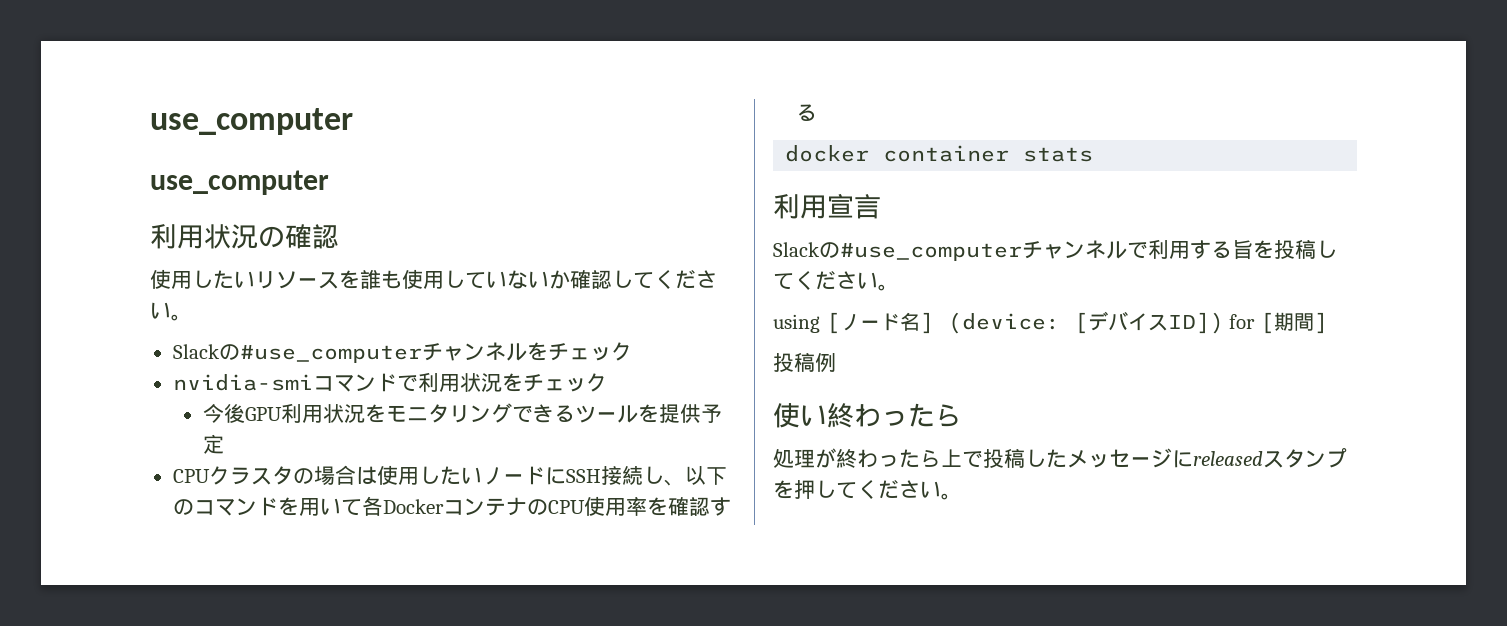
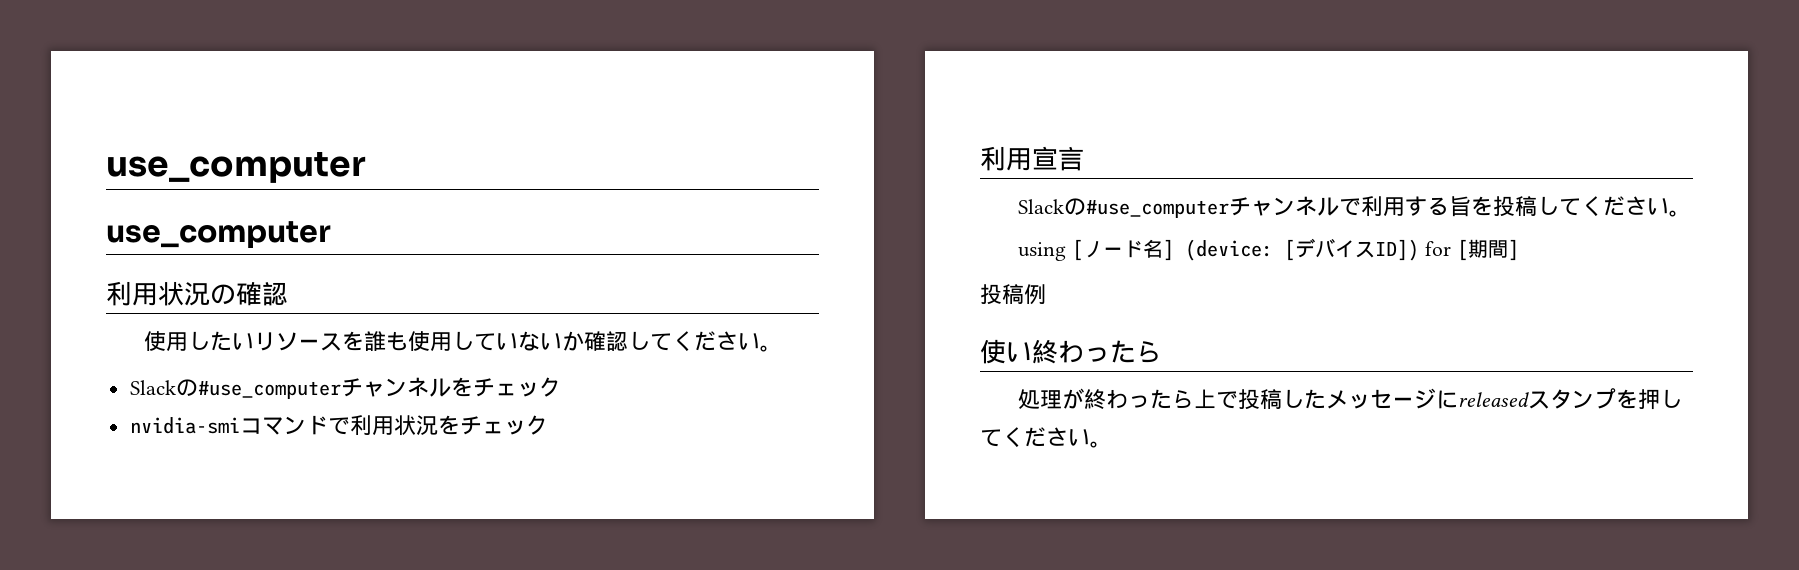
[202,403,722,423] [202,434,224,454] [172,465,727,486] [172,496,731,516] [795,104,817,121] [785,145,1094,162] // 今後GPU利用状況をモニタリングできるツールを提供予定 // CPUクラスタの場合は使用したいノードにSSH接続し、以下のコマンドを用いて各DockerコンテナのCPU使用率を確認する // docker container stats -> (548, 425) none

